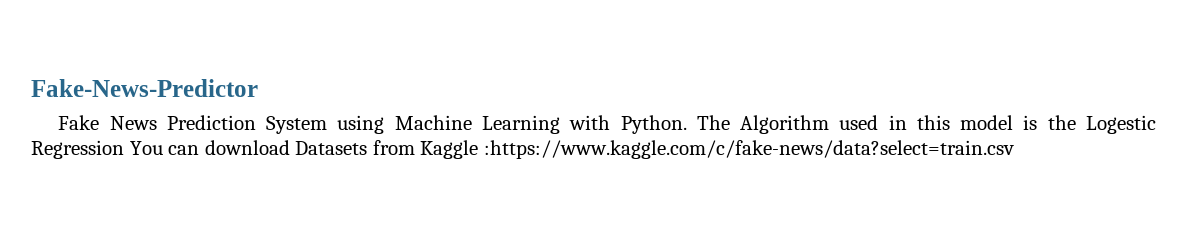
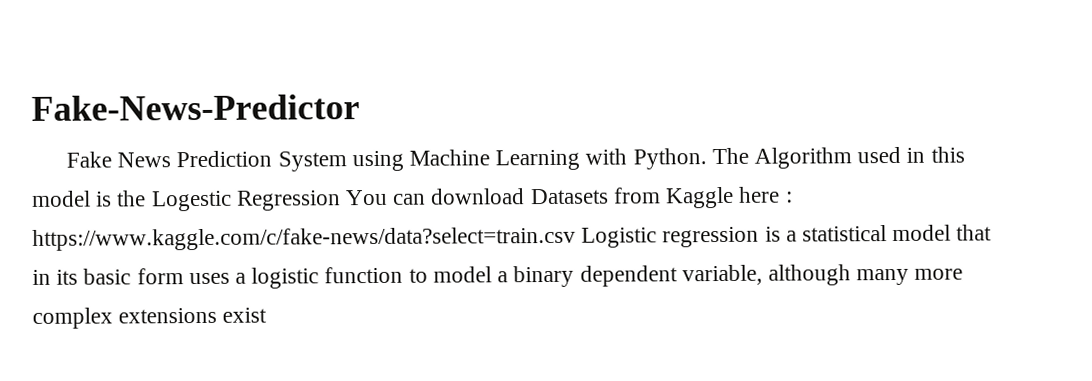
[483,140,1014,159] :https://www.kaggle.com/c/fake-news/data?select=train.csv -> [738,186,793,203] [32,224,993,251] [32,264,964,289] [32,307,268,329] here : https://www.kaggle.com/c/fake-news/data?select=train.csv Logistic regression is a statistical model that in its basic form uses a logistic function to model a binary dependent variable, although many more complex extensions exist

